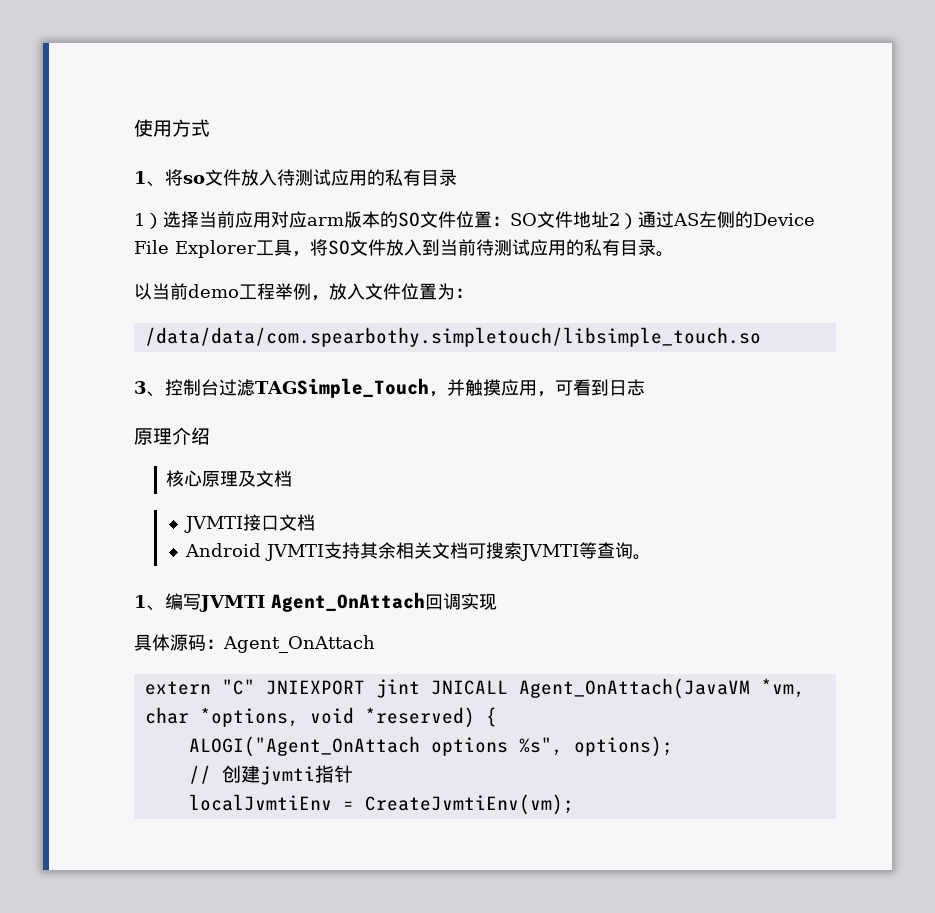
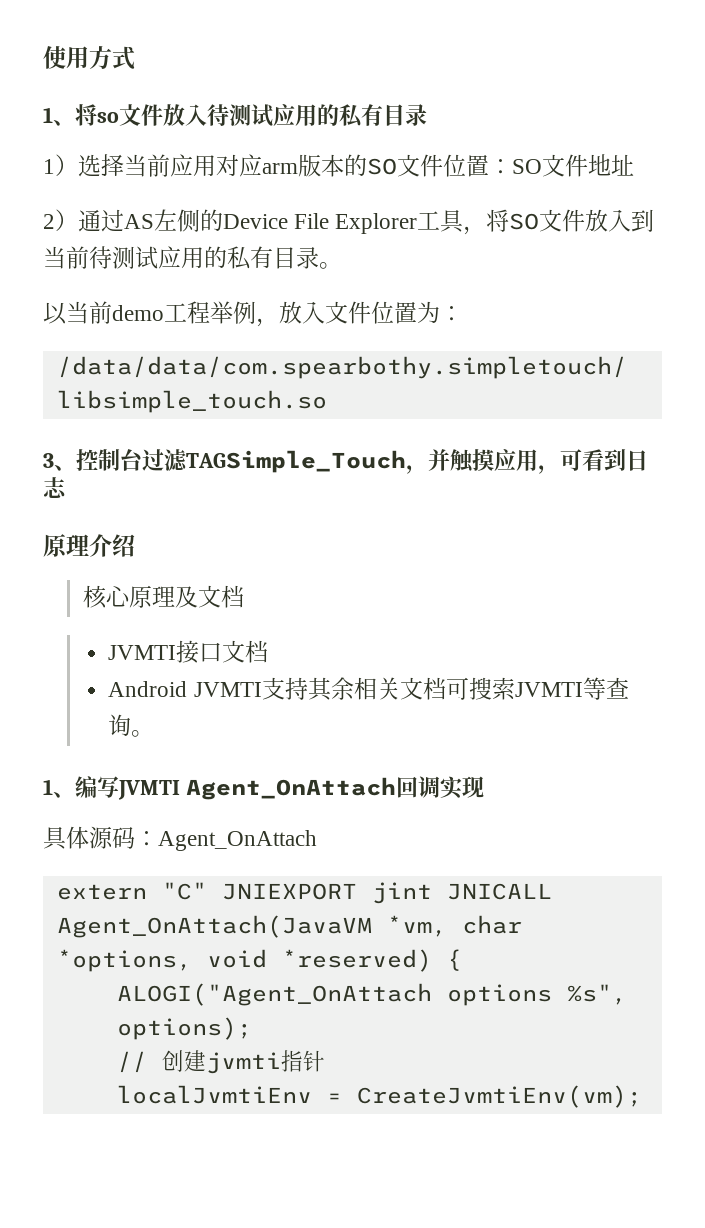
(609, 219) none -> (634, 165) //

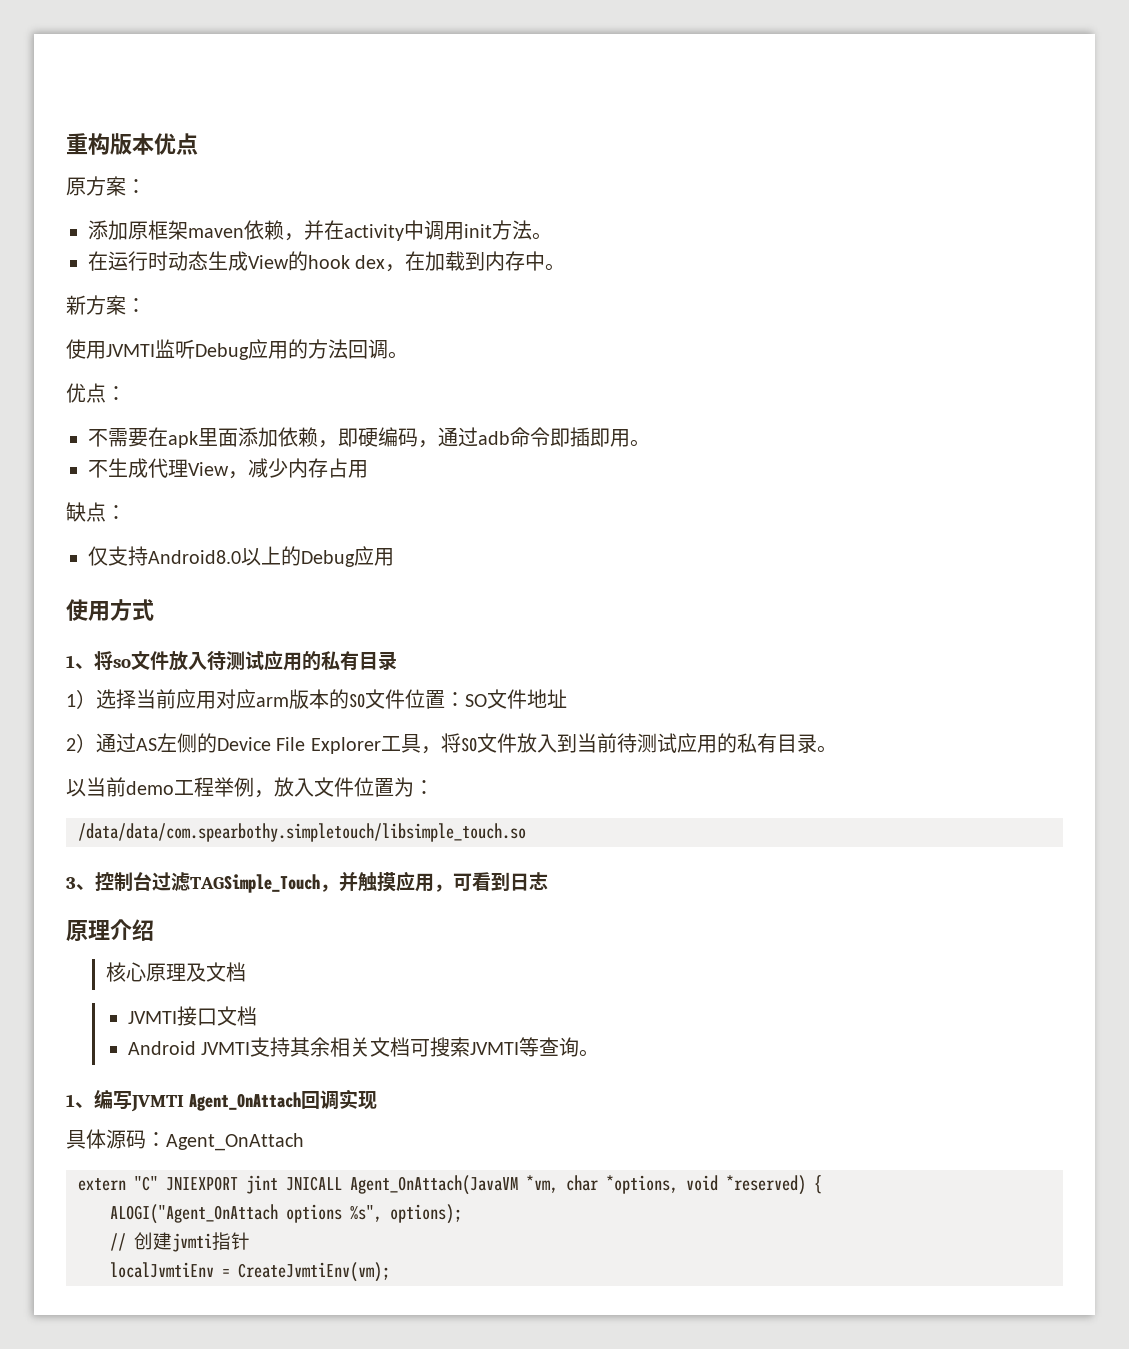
(43, 57) none -> [66,133,198,155] [66,176,146,196] [88,220,552,241] [88,251,566,272] [66,295,146,315] [66,339,408,360] [66,383,126,403] [88,427,650,448] [88,458,368,479] [66,502,126,522] [88,546,394,567] 重构版本优点 // 原方案： // 添加原框架maven依赖，并在activity中调用init方法。 // 在运行时动态生成View的hook dex，在加载到内存中。 // 新方案： // 使用JVMTI监听Debug应用的方法回调。 // 优点： // 不需要在apk里面添加依赖，即硬编码，通过adb命令即插即用。 // 不生成代理View，减少内存占用 // 缺点： // 仅支持Android8.0以上的Debug应用 //

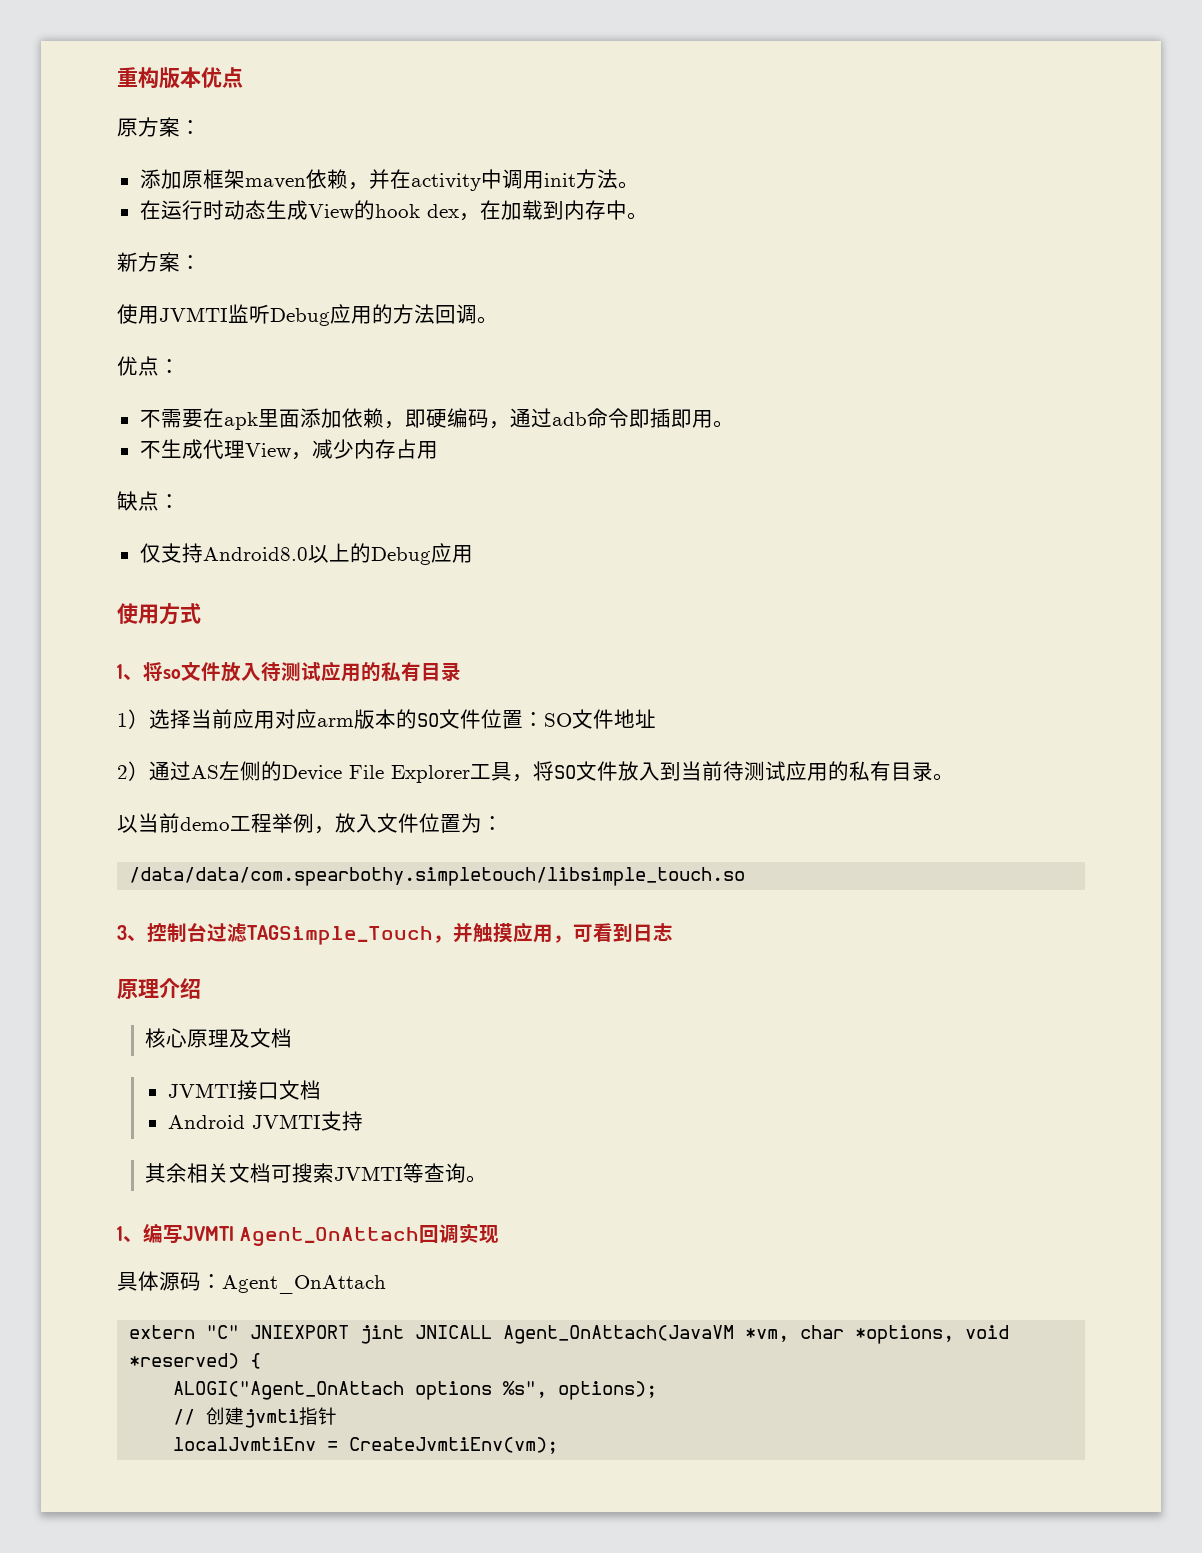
(291, 1047) none -> (363, 1121) //

